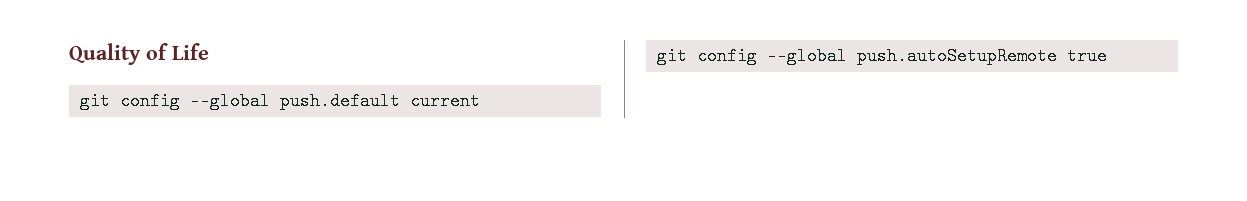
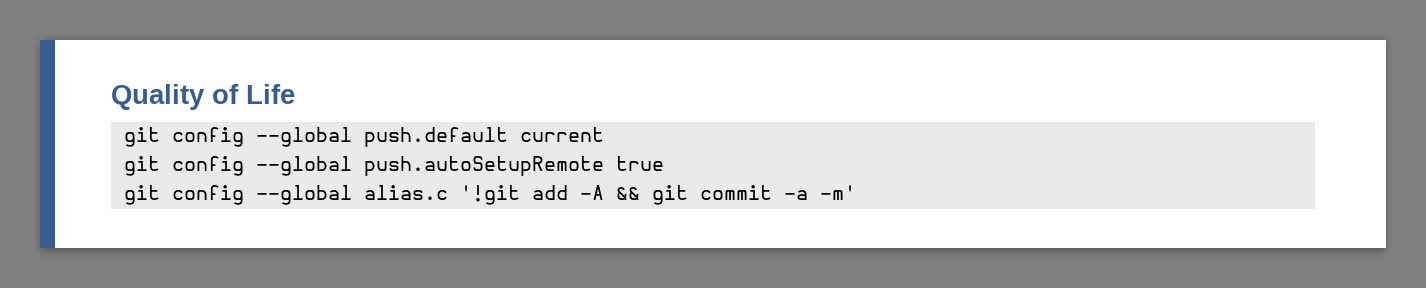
(1108, 56) none -> [124,185,857,205] // git config --global alias.c '!git add -A && git commit -a -m'

